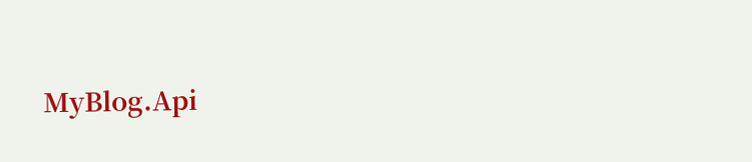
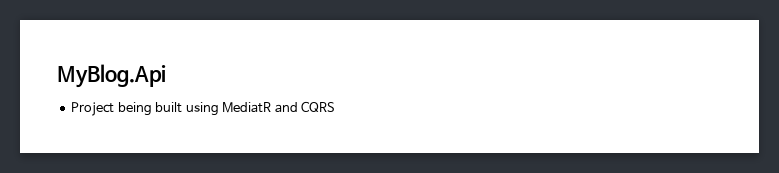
(198, 104) none -> [71,101,336,116] // Project being built using MediatR and CQRS

